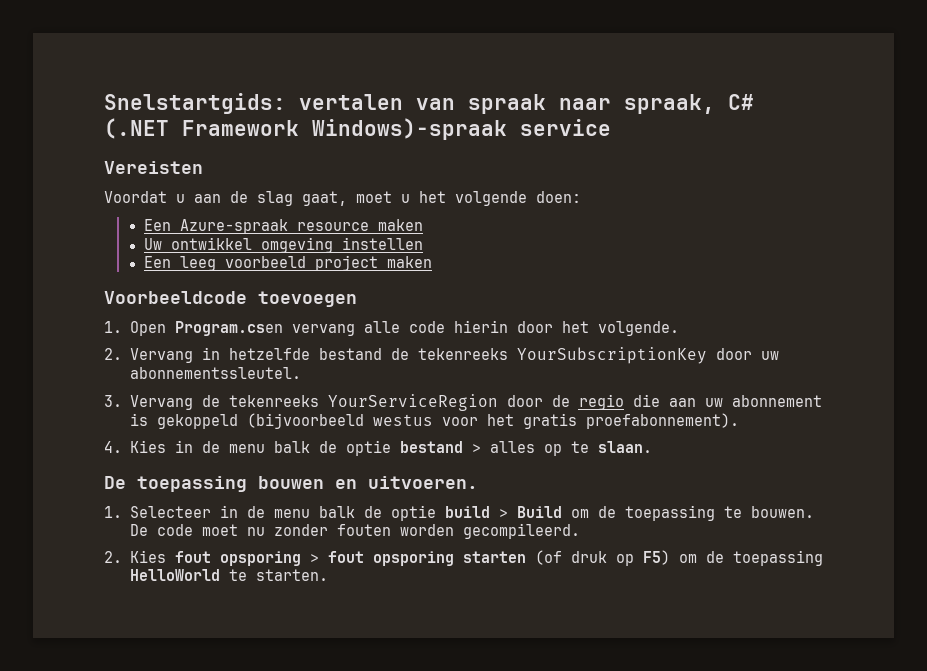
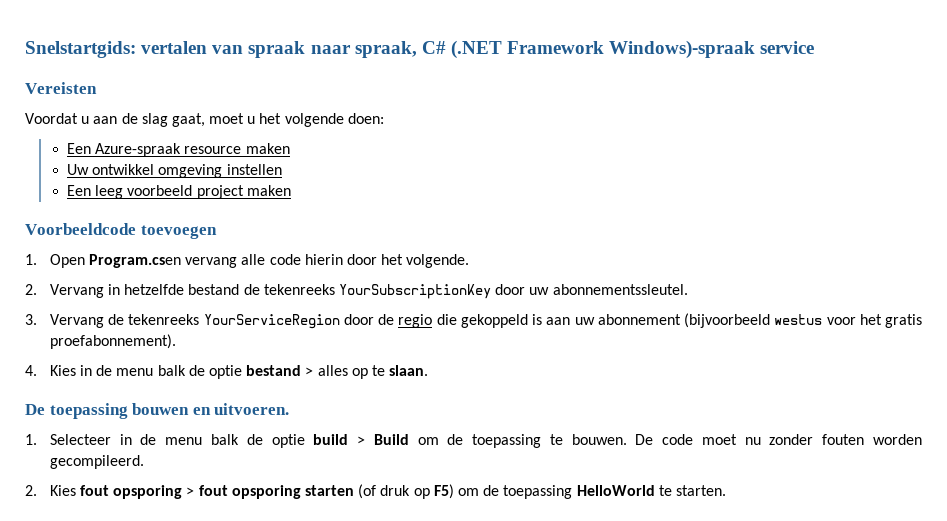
(660, 400) none -> [460,314,543,328] gekoppeld is
[129,413,238,429] is gekoppeld -> (681, 319) none

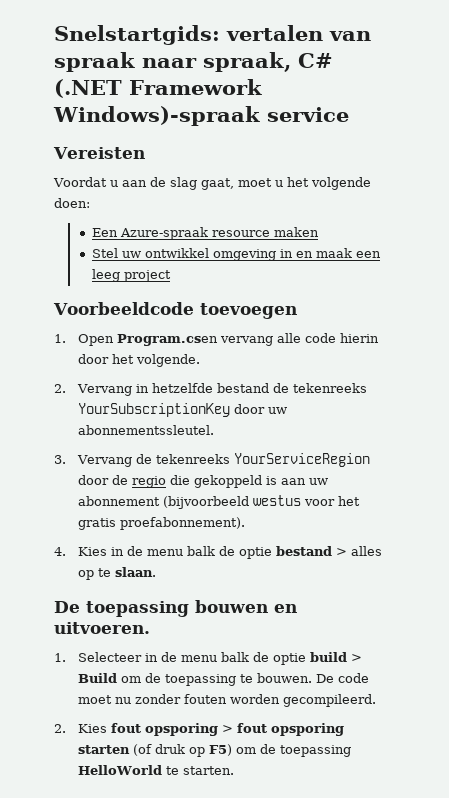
[66,164,282,178] [66,185,193,199] Uw ontwikkel omgeving instellen // Een leeg voorbeeld -> [91,248,381,261] [91,269,120,282] Stel uw ontwikkel omgeving in en maak een leeg
[246,185,291,196] maken -> (171, 276) none

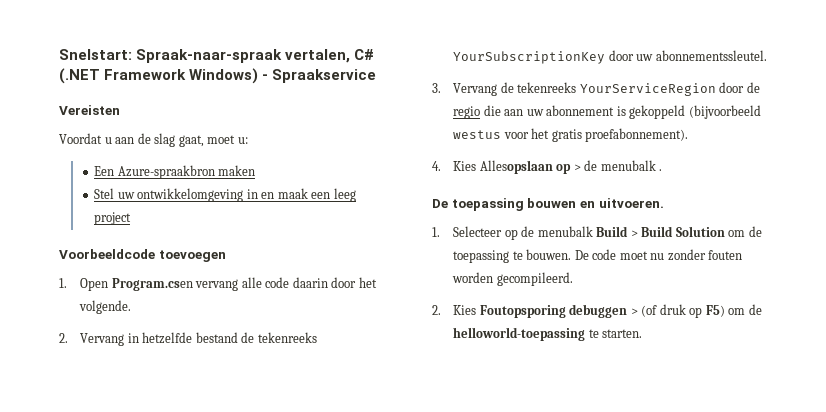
[54,25,371,45] [54,52,333,72] [54,79,262,98] [53,106,349,126] Snelstartgids: vertalen van spraak naar spraak, C# (.NET Framework Windows)-spraak service -> [59,49,375,63] [59,68,377,84] Snelstart: Spraak-naar-spraak vertalen, C# (.NET Framework Windows) - Spraakservice
[274,177,371,190] [54,198,90,208] u het volgende doen: -> [237,137,248,144] u:
[119,227,270,240] Azure-spraak resource -> [117,165,215,179] Azure-spraakbron
[144,248,276,261] ontwikkel omgeving -> [137,188,244,202] ontwikkelomgeving
[339,333,379,343] hierin -> [292,277,328,288] daarin
[193,475,277,488] gekoppeld is -> (501, 110) none
(160, 501) none -> [616,105,686,119] is gekoppeld
[110,546,382,559] [77,567,156,580] in de menu balk de optie bestand > alles op te slaan. -> [479,160,663,174] Allesopslaan op > de menubalk .
[144,652,347,665] in de menu balk de optie build -> [504,226,629,240] op de menubalk Build
(117, 678) none -> [675,226,725,237] Solution
[110,723,344,736] [77,745,130,754] fout opsporing > fout opsporing starten -> [479,304,638,318] Foutopsporing debuggen >
[279,745,351,757] [77,765,162,775] toepassing HelloWorld -> [453,327,586,341] helloworld-toepassing

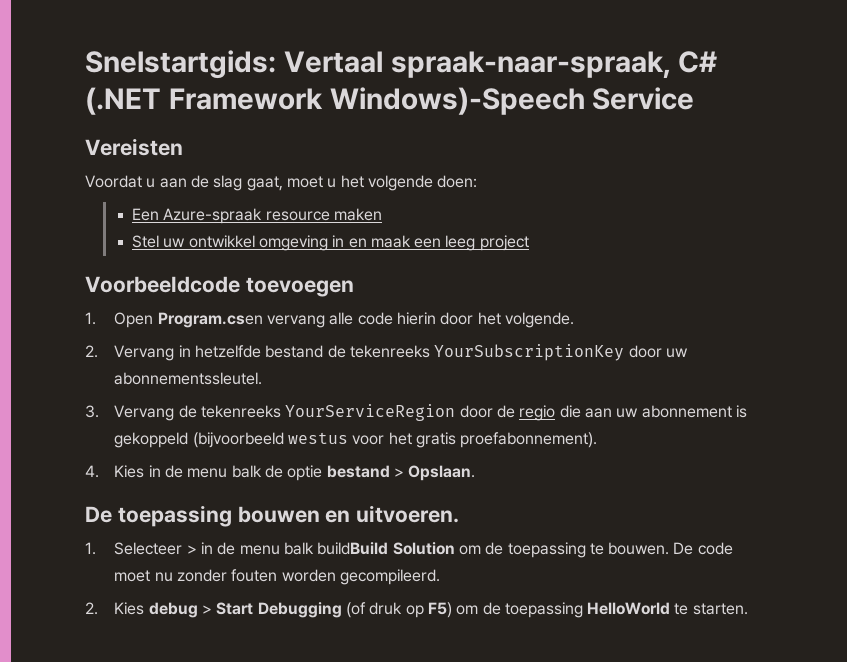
[59,49,375,63] [59,68,377,84] Snelstart: Spraak-naar-spraak vertalen, C# (.NET Framework Windows) - Spraakservice -> [85,50,718,79] [85,87,695,115] Snelstartgids: Vertaal spraak-naar-spraak, C# (.NET Framework Windows)-Speech Service
[237,137,248,144] u: -> [327,175,478,191] u het volgende doen:
[117,165,215,179] Azure-spraakbron -> [163,208,330,224] Azure-spraak resource
[137,188,244,202] ontwikkelomgeving -> [188,235,328,251] ontwikkel omgeving
[292,277,328,288] daarin -> [396,312,436,325] hierin
[479,160,663,174] Allesopslaan op > de menubalk . -> [148,465,476,481] in de menu balk de optie bestand > Opslaan.
[504,226,674,240] op de menubalk Build > Build -> [186,542,389,555] > in de menu balk buildBuild
[479,304,638,318] Foutopsporing debuggen > -> [148,602,342,618] debug > Start Debugging
[453,327,586,341] helloworld-toepassing -> [504,602,671,618] toepassing HelloWorld

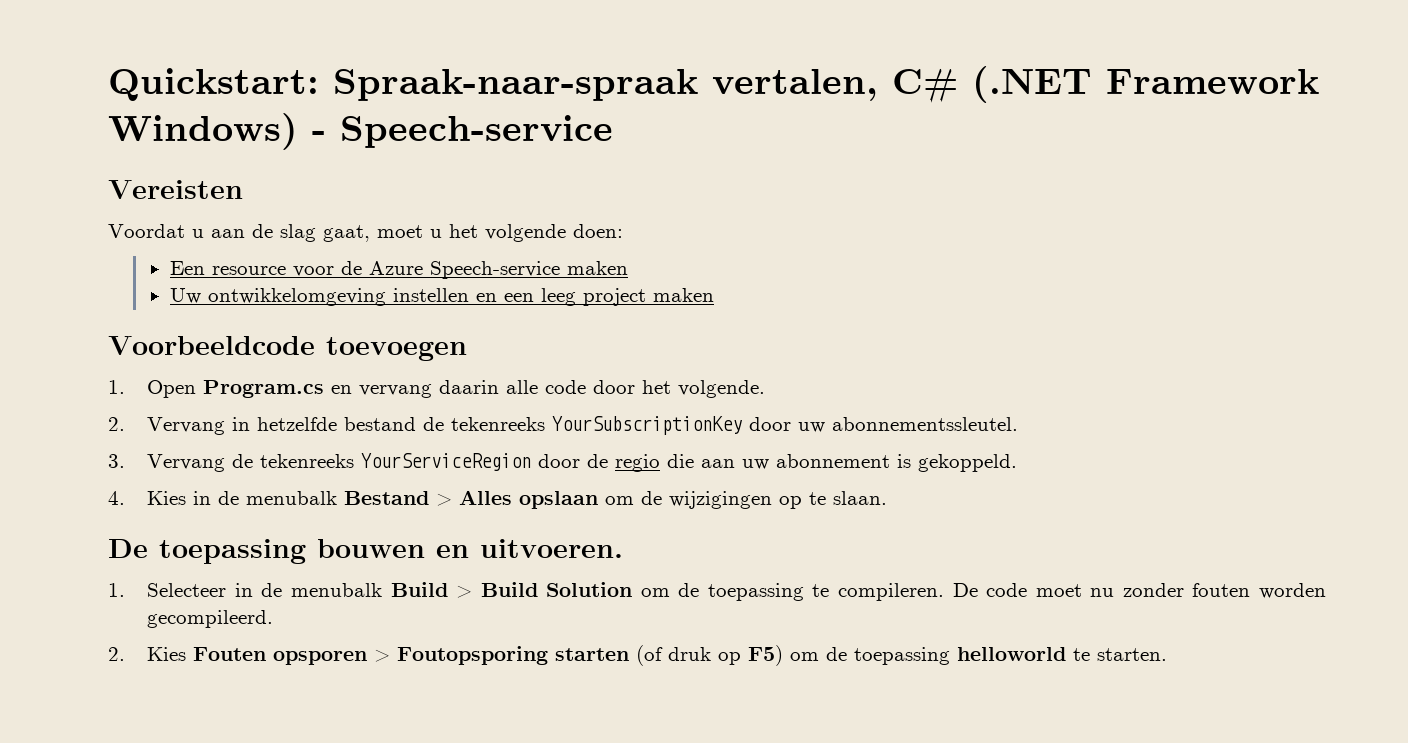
[85,50,718,79] [85,87,695,115] Snelstartgids: Vertaal spraak-naar-spraak, C# (.NET Framework Windows)-Speech Service -> [108,66,1319,103] [108,113,613,150] Quickstart: Spraak-naar-spraak vertalen, C# (.NET Framework Windows) - Speech-service
[163,208,382,224] [131,235,411,251] Azure-spraak resource maken // Stel uw ontwikkel omgeving in en maak -> [211,261,628,279] [169,288,497,306] resource voor de Azure Speech-service maken // Uw ontwikkelomgeving instellen en
(529, 243) none -> [652,288,714,302] maken
[157,312,325,328] Program.csen vervang -> [203,380,500,398] Program.cs en vervang daarin
[396,312,436,325] hierin -> (587, 387) none
[114,432,598,448] [85,465,476,481] gekoppeld (bijvoorbeeld westus voor het gratis proefabonnement). // 4. Kies in de menu balk de optie bestand > Opslaan. -> [918,454,1018,472] [108,490,888,509] gekoppeld. // 4. Kies in de menubalk Bestand > Alles opslaan om de wijzigingen op te slaan.
[186,542,389,555] > in de menu balk buildBuild -> [234,582,538,598] in de menubalk Build > Build
[608,542,670,555] bouwen. -> [838,583,945,601] compileren.
[148,602,342,618] debug > Start Debugging -> [193,646,630,665] Fouten opsporen > Foutopsporing starten
[587,602,671,615] HelloWorld -> [957,647,1067,661] helloworld

